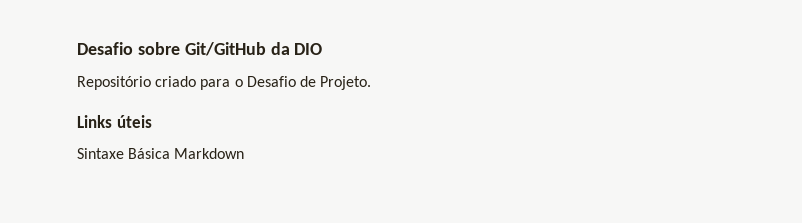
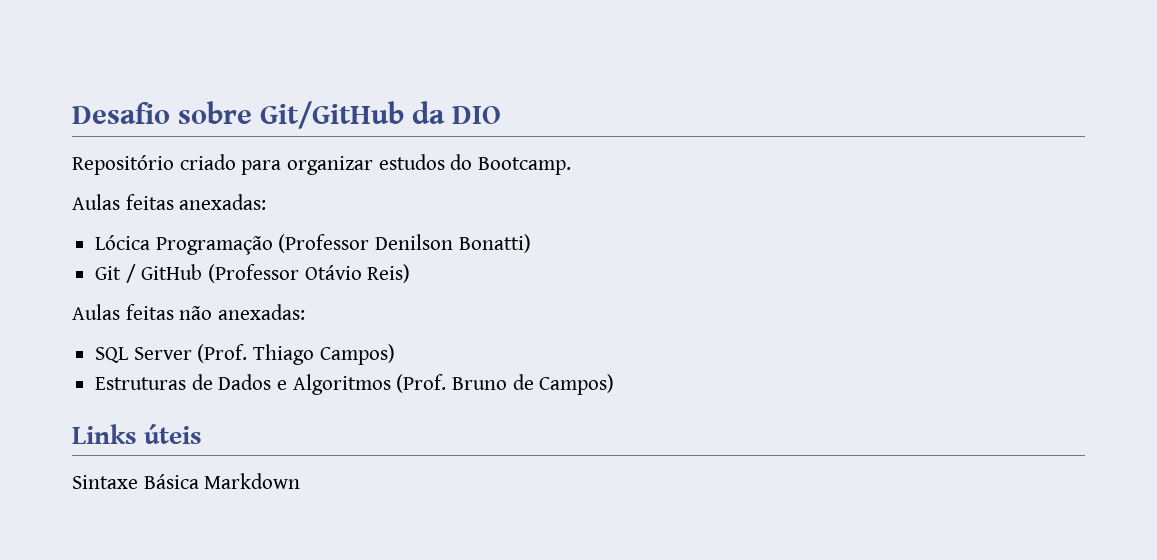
[234,76,372,90] o Desafio de Projeto. -> [287,154,572,175] [72,194,267,210] [95,234,531,255] [95,264,411,283] [72,304,306,320] [95,344,395,365] [95,374,615,395] organizar estudos do Bootcamp. // Aulas feitas anexadas: // Lócica Programação (Professor Denilson Bonatti) // Git / GitHub (Professor Otávio Reis) // Aulas feitas não anexadas: // SQL Server (Prof. Thiago Campos) // Estruturas de Dados e Algoritmos (Prof. Bruno de Campos)

